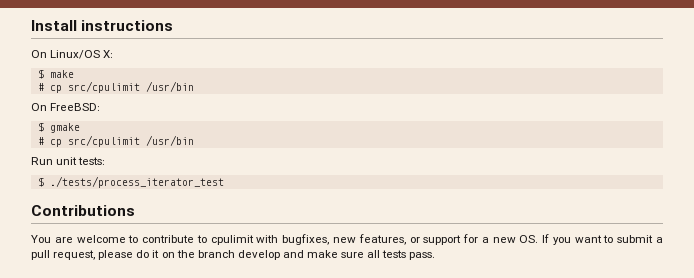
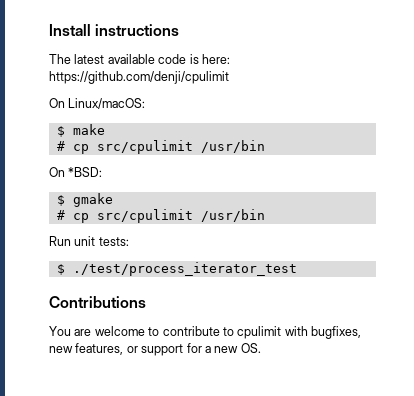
[31,50,114,59] // On Linux/OS X: -> [49,54,230,64] [49,71,229,84] [49,98,146,109] // The latest available code is here: https://github.com/denji/cpulimit // On Linux/macOS:
[50,103,101,111] FreeBSD: -> [68,167,103,177] *BSD:
[49,176,224,188] ./tests/process_iterator_test -> [72,262,297,276] ./test/process_iterator_test
[542,234,663,245] [31,250,436,260] If you want to submit a pull request, please do it on the branch develop and make sure all tests pass. -> (261, 348) none

